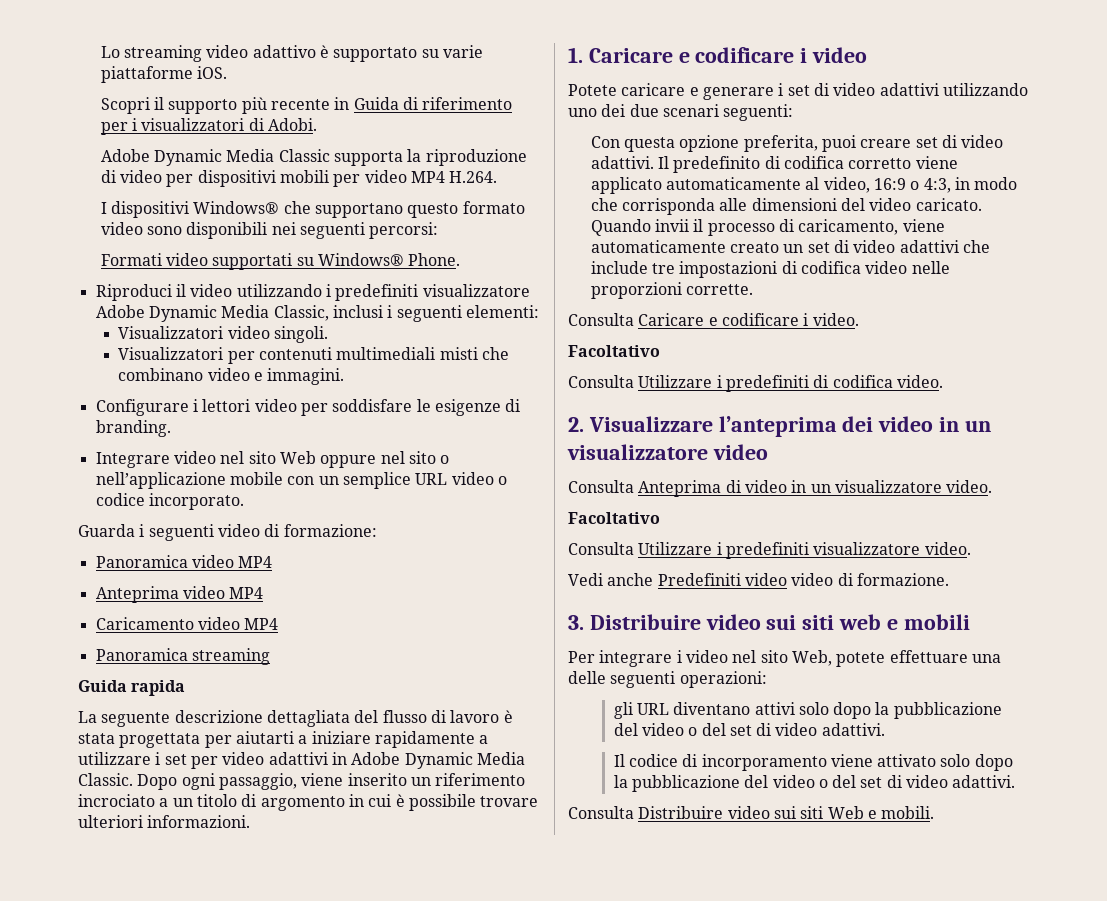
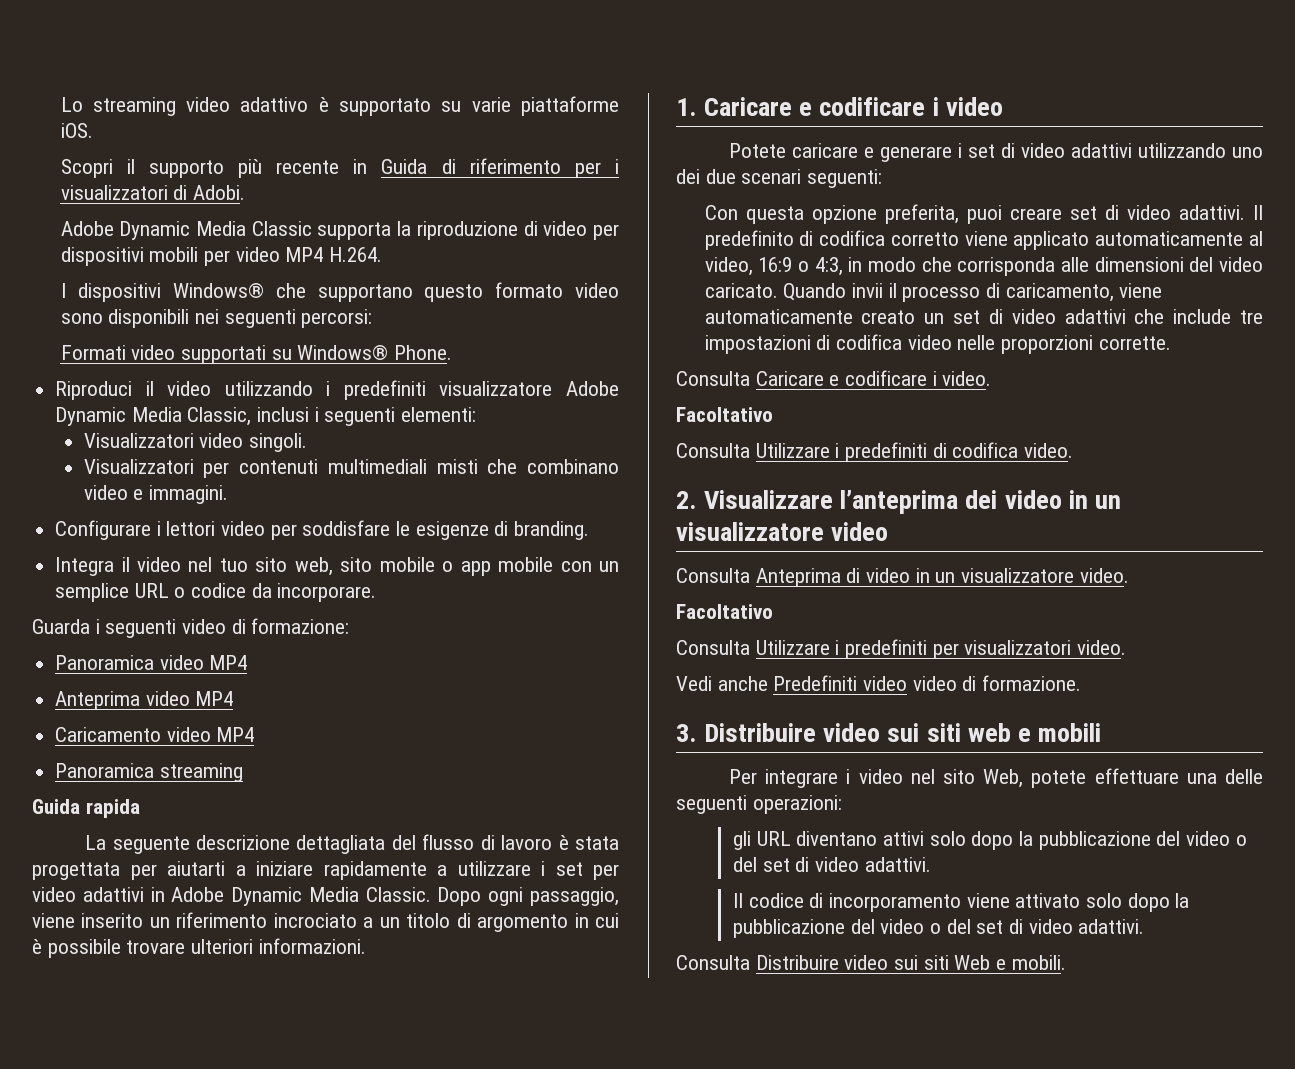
[95,451,450,468] [95,472,226,489] Integrare video nel sito Web oppure nel sito o nell’applicazione -> [55,557,491,576] Integra il video nel tuo sito web, sito mobile o app
[451,472,494,485] video -> (169, 590) none
[148,493,244,510] incorporato. -> [251,583,377,602] da incorporare.
[813,542,921,555] visualizzatore -> [932,640,1072,659] per visualizzatori

